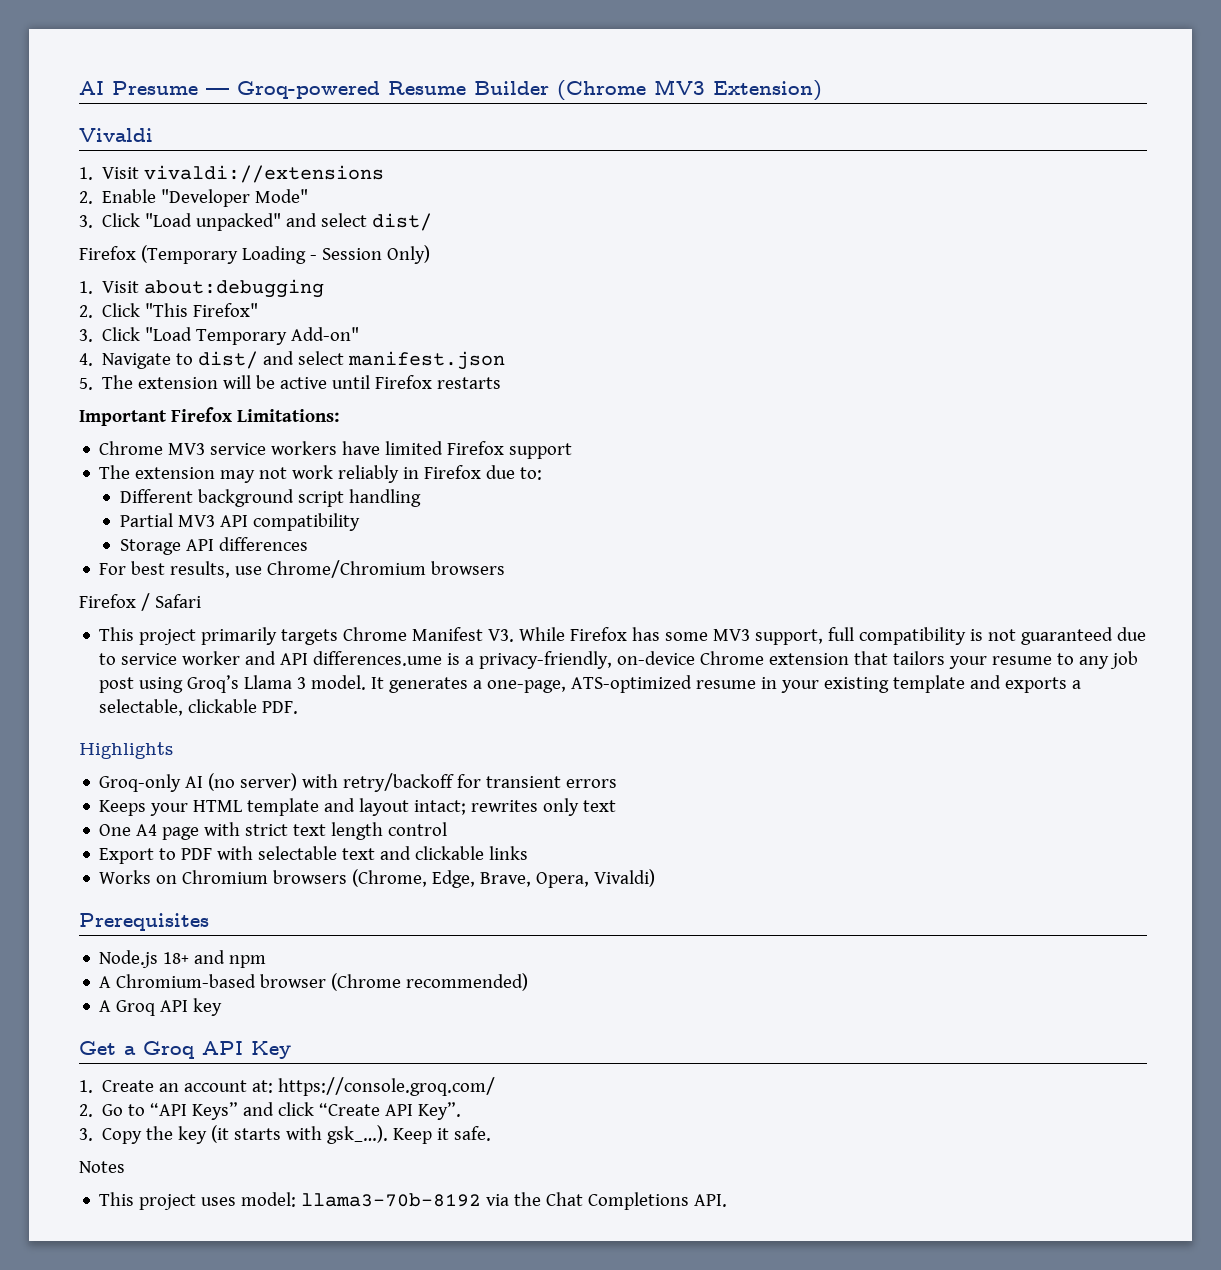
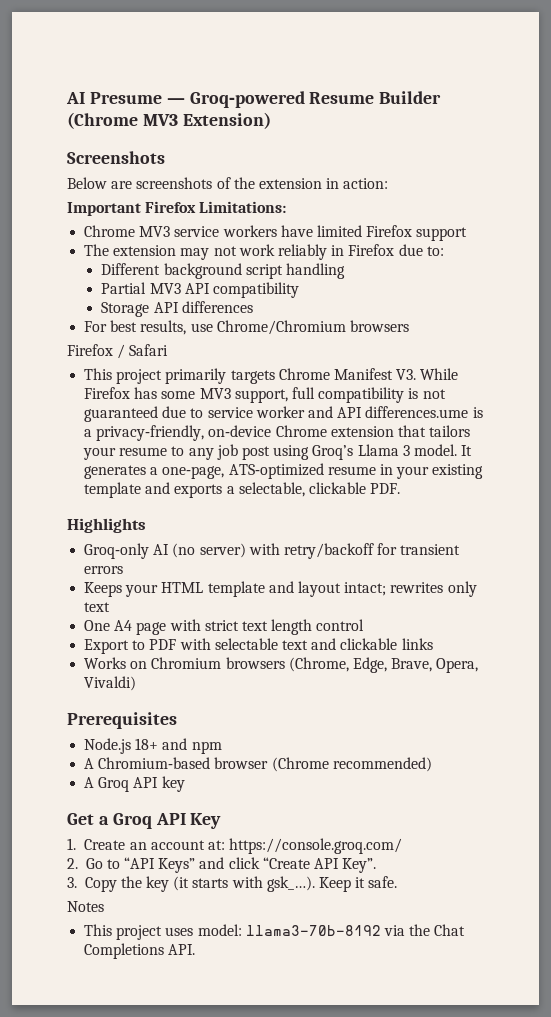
[79,128,153,142] [79,165,385,183] [79,189,309,207] [79,213,433,231] [79,245,430,264] [79,279,325,298] [79,303,259,318] [79,327,360,345] [79,351,506,370] [79,375,502,390] Vivaldi // 1. Visit vivaldi://extensions // 2. Enable "Developer Mode" // 3. Click "Load unpacked" and select dist/ // Firefox (Temporary Loading - Session Only) // 1. Visit about:debugging // 2. Click "This Firefox" // 3. Click "Load Temporary Add-on" // 4. Navigate to dist/ and select manifest.json // 5. The extension will be active until Firefox restarts -> [67,151,165,164] [67,177,389,189] Screenshots // Below are screenshots of the extension in action:

